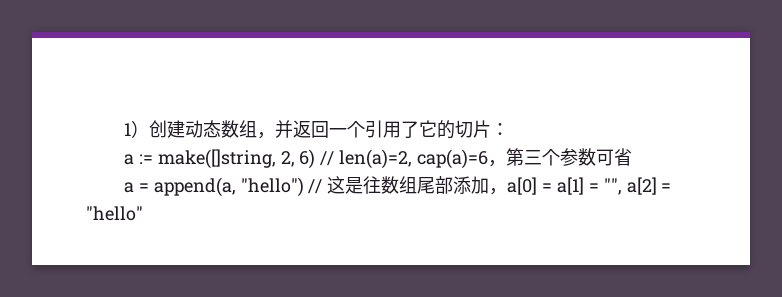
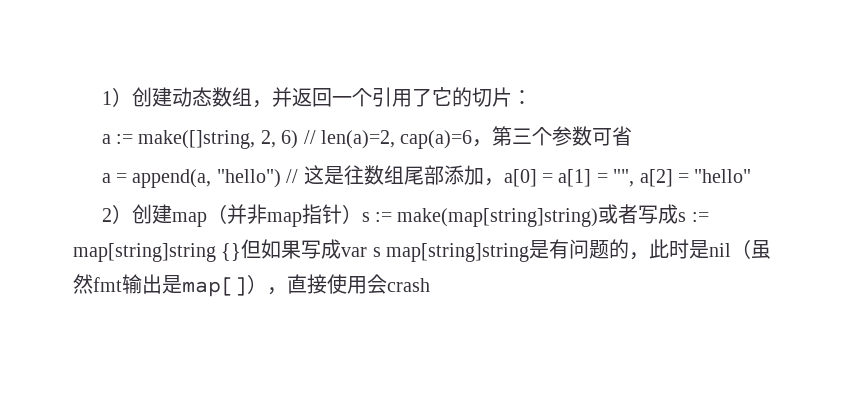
(143, 213) none -> [101,204,709,227] [73,239,772,262] [73,274,430,297] // 2）创建map（并非map指针）s := make(map[string]string)或者写成s := map[string]string {}但如果写成var s map[string]string是有问题的，此时是nil（虽然fmt输出是map[]），直接使用会crash

